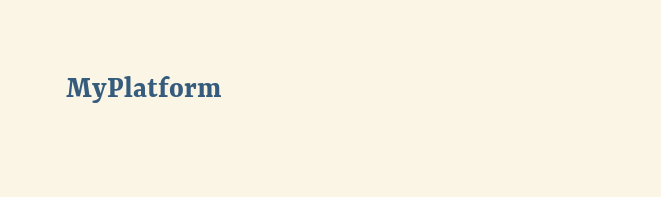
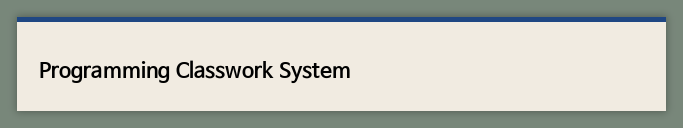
[66,76,221,103] MyPlatform -> [39,60,352,84] Programming Classwork System

